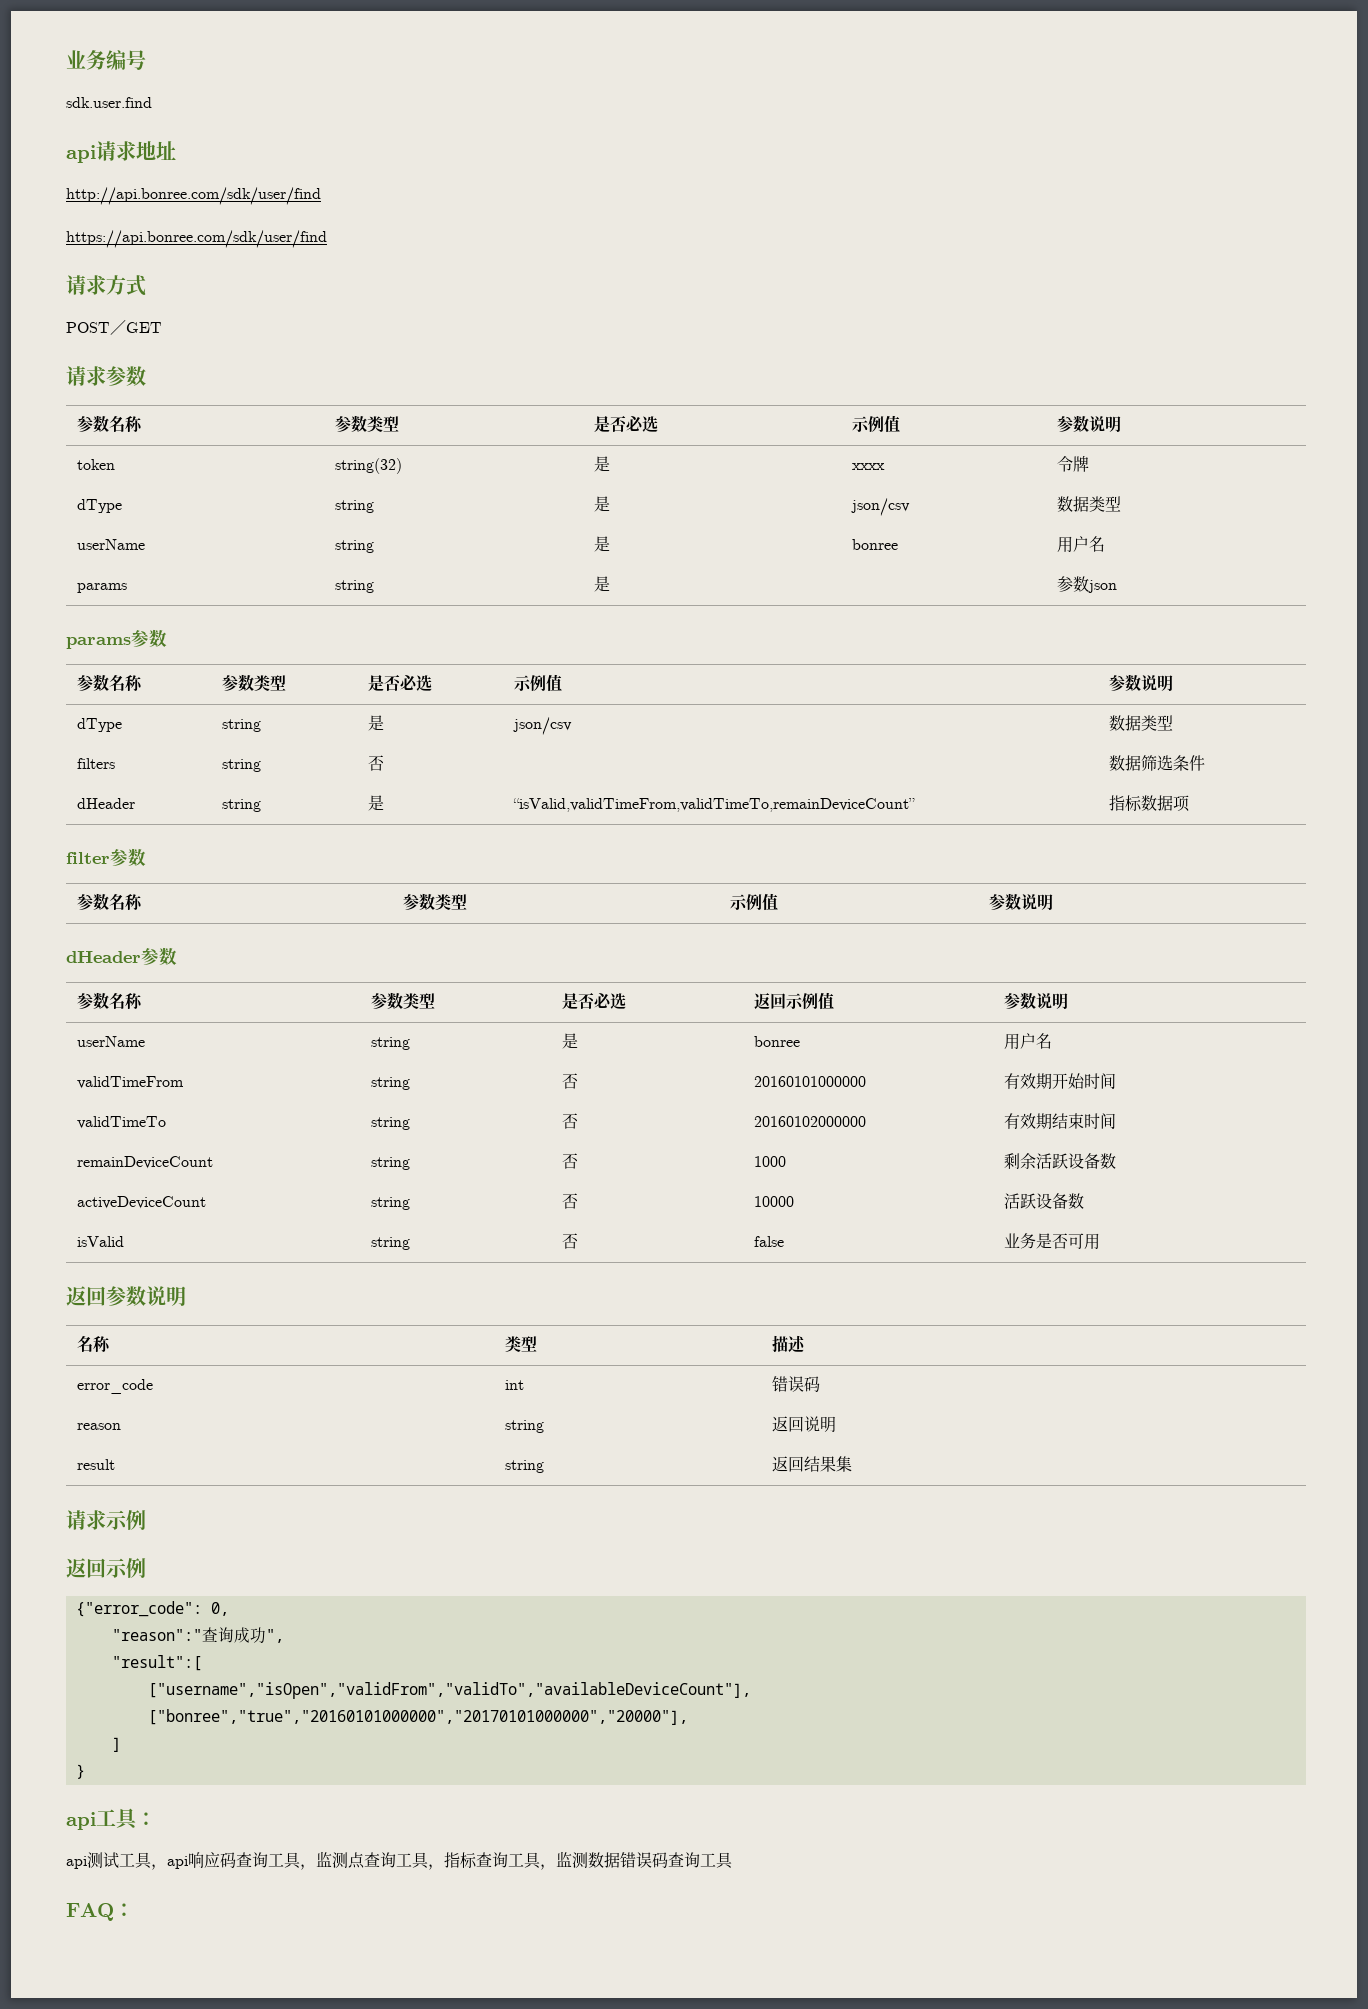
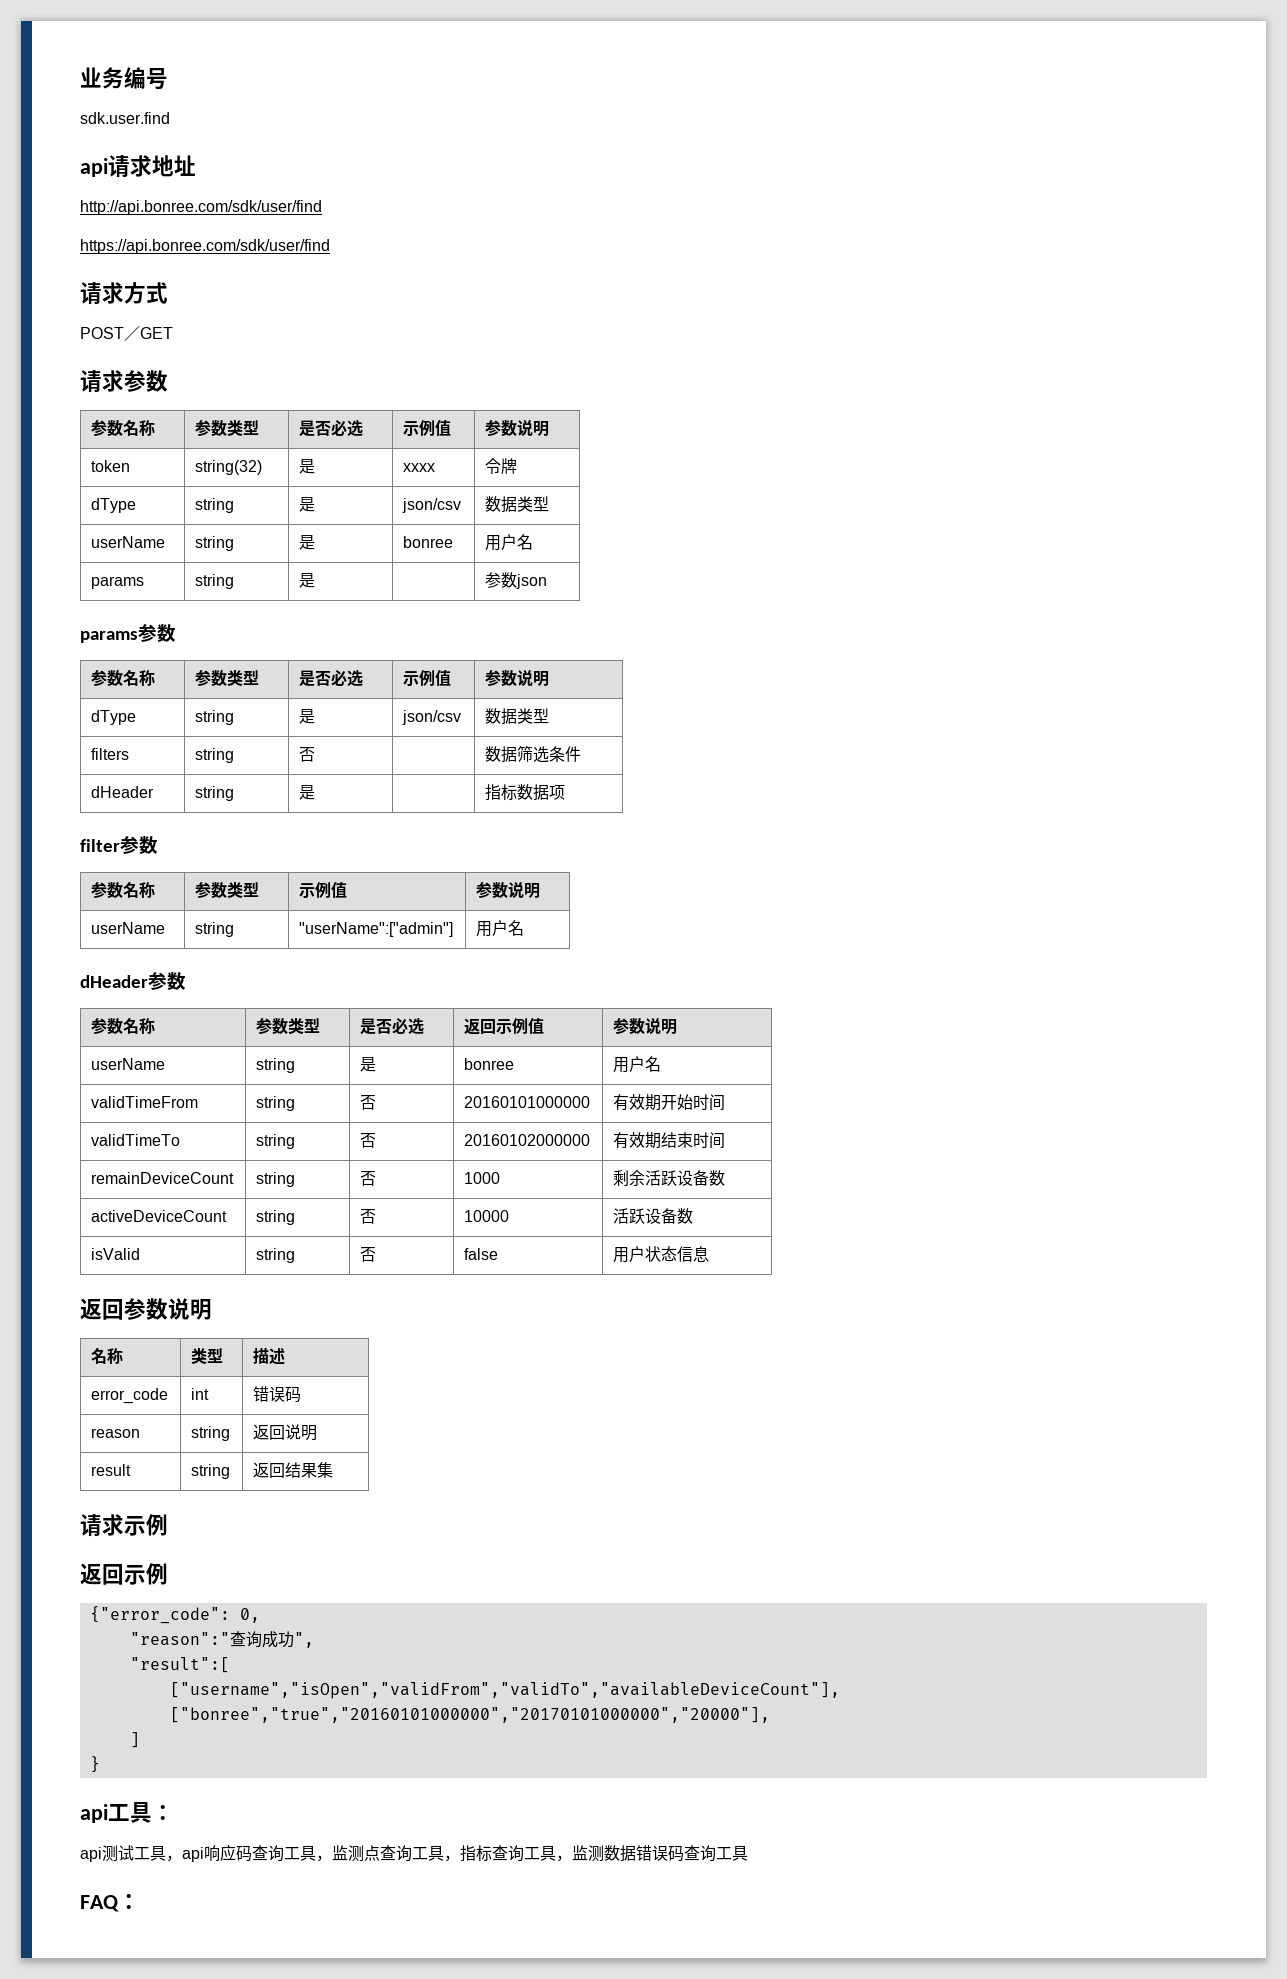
[512,798,915,812] “isValid,validTimeFrom,validTimeTo,remainDeviceCount” -> (316, 792) none
(1053, 902) none -> [91,922,166,934] [195,922,235,937] [299,922,454,937] [476,920,525,937] // userName | string | "userName":["admin"] | 用户名
[1003,1233,1100,1250] 业务是否可用 -> [613,1246,710,1263] 用户状态信息

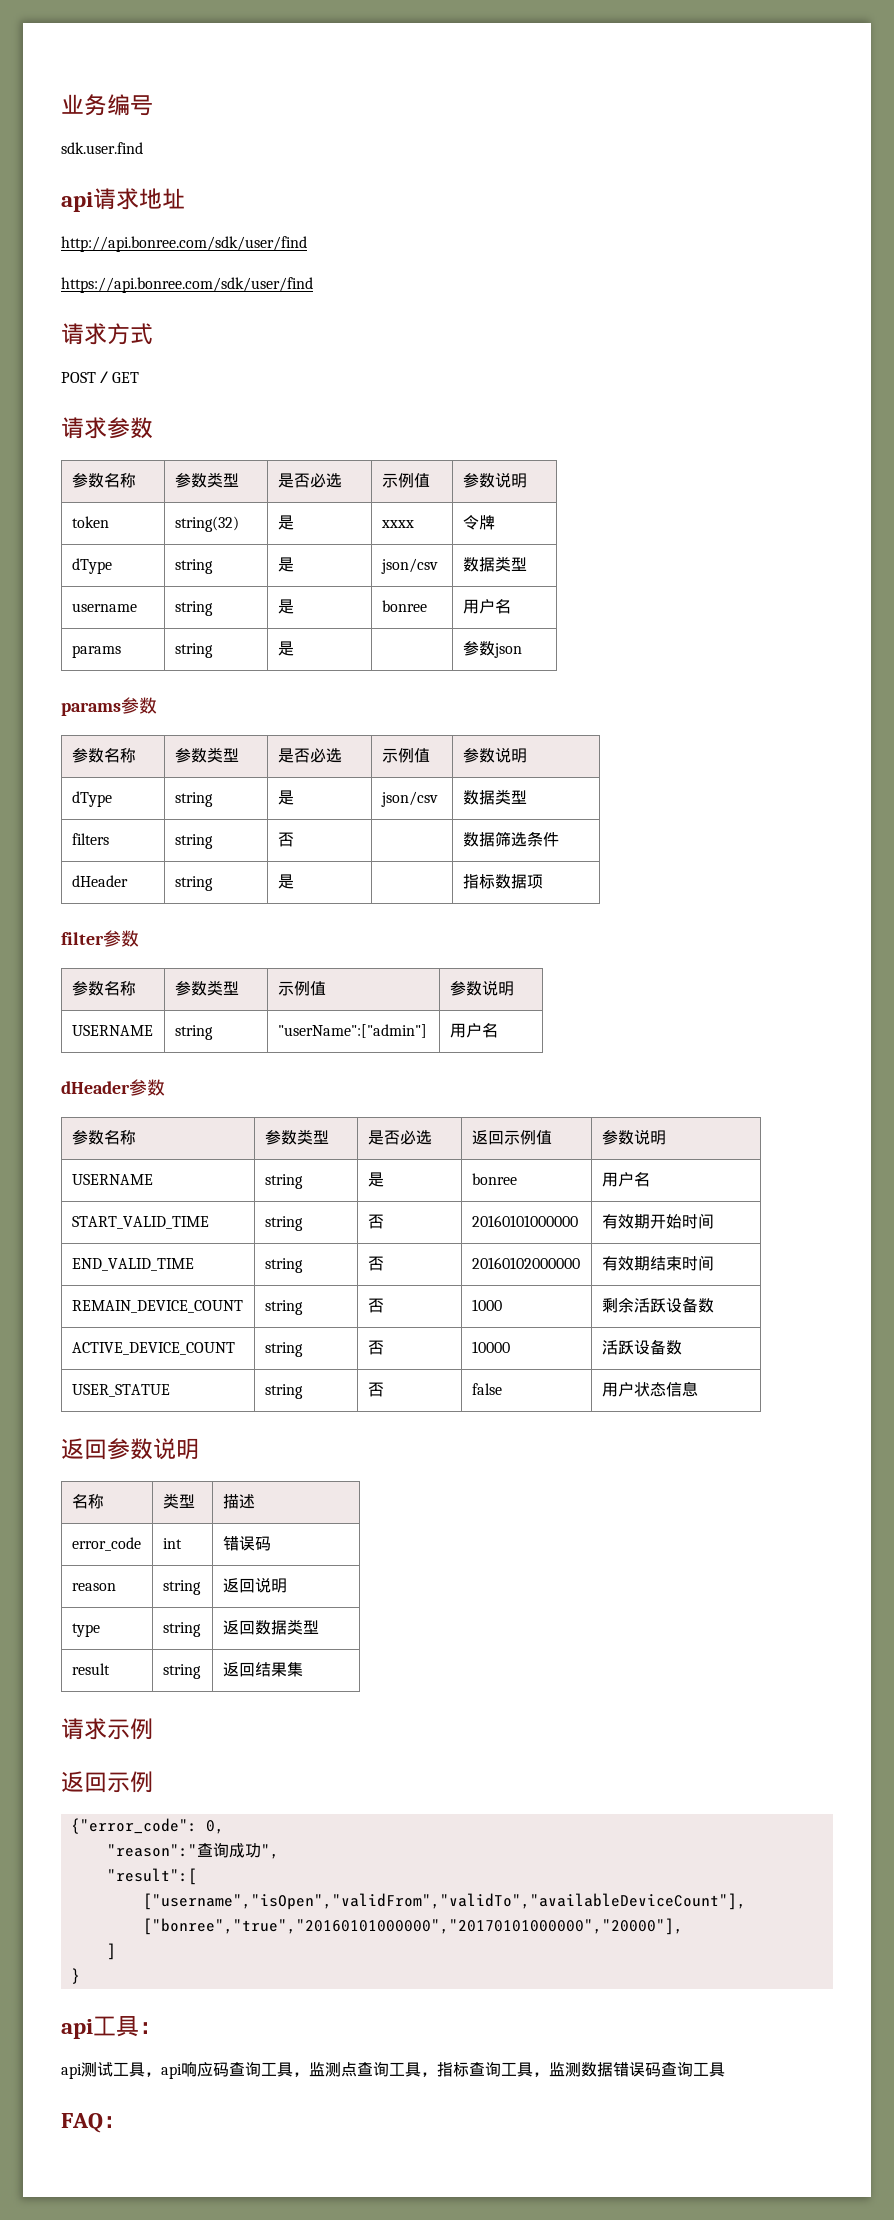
[91,536,166,548] userName -> [71,603,137,612] username
[91,922,166,934] userName -> [71,1025,153,1036] USERNAME
[91,1058,166,1070] [256,1058,296,1073] [360,1057,377,1072] [464,1058,515,1070] [613,1056,662,1073] [91,1096,199,1108] userName | string | 是 | bonree | 用户名 // validTimeFrom -> [71,1174,153,1185] [264,1174,303,1189] [367,1172,384,1187] [471,1173,517,1185] [601,1172,650,1187] [71,1216,209,1229] USERNAME | string | 是 | bonree | 用户名 // START_VALID_TIME
[91,1134,181,1146] validTimeTo -> [71,1258,194,1271] END_VALID_TIME
[91,1172,235,1184] remainDeviceCount -> [71,1300,243,1313] REMAIN_DEVICE_COUNT
[91,1210,228,1222] activeDeviceCount -> [71,1342,235,1355] ACTIVE_DEVICE_COUNT
[91,1248,141,1260] isValid -> [71,1384,170,1397] USER_STATUE
(318, 1433) none -> [71,1623,100,1637] [162,1622,201,1637] [222,1619,319,1635] // type | string | 返回数据类型

